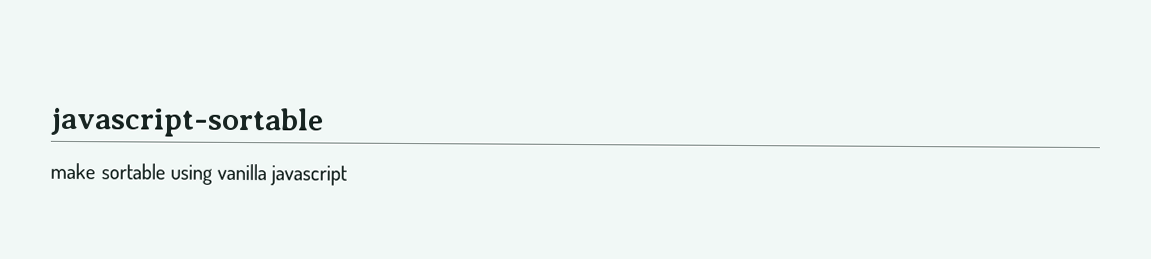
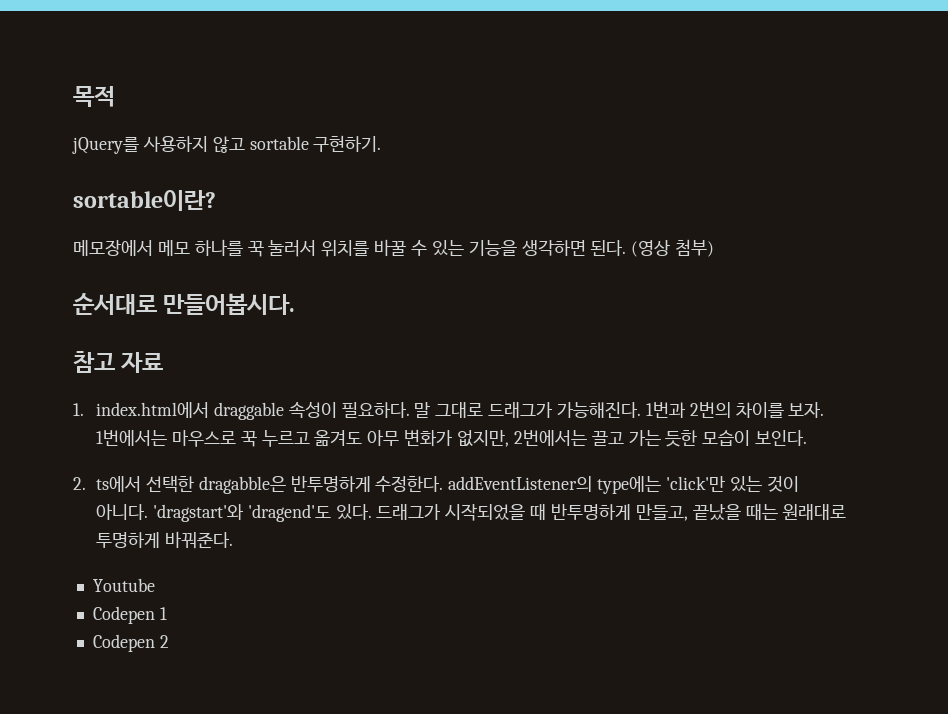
[50,106,324,138] [50,162,348,186] javascript-sortable // make sortable using vanilla javascript -> [73,86,115,107] [72,135,382,154] [73,190,216,211] [73,239,715,257] [73,293,296,315] [73,351,164,373] [73,402,825,420] [95,429,808,447] [73,475,799,494] [95,503,847,522] [95,531,233,549] [92,578,155,592] [92,606,167,624] [92,634,169,652] 목적 // jQuery를 사용하지 않고 sortable 구현하기. // sortable이란? // 메모장에서 메모 하나를 꾹 눌러서 위치를 바꿀 수 있는 기능을 생각하면 된다. (영상 첨부) // 순서대로 만들어봅시다. // 참고 자료 // 1. index.html에서 draggable 속성이 필요하다. 말 그대로 드래그가 가능해진다. 1번과 2번의 차이를 보자. 1번에서는 마우스로 꾹 누르고 옮겨도 아무 변화가 없지만, 2번에서는 끌고 가는 듯한 모습이 보인다. // 2. ts에서 선택한 dragabble은 반투명하게 수정한다. addEventListener의 type에는 'click'만 있는 것이 아니다. 'dragstart'와 'dragend'도 있다. 드래그가 시작되었을 때 반투명하게 만들고, 끝났을 때는 원래대로 투명하게 바꿔준다. // Youtube // Codepen 1 // Codepen 2

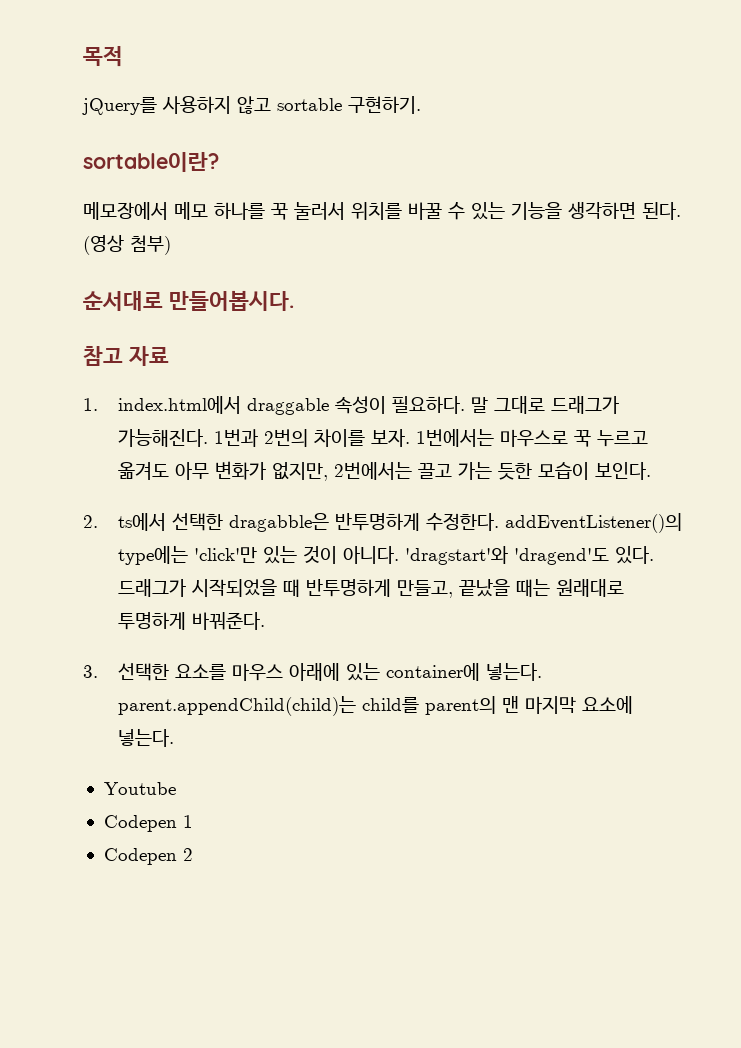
[448,476,593,492] addEventListener의 -> [505,513,683,533] addEventListener()의
(233, 540) none -> [83,663,543,681] [118,696,634,716] [118,729,175,747] // 3. 선택한 요소를 마우스 아래에 있는 container에 넣는다. parent.appendChild(child)는 child를 parent의 맨 마지막 요소에 넣는다.

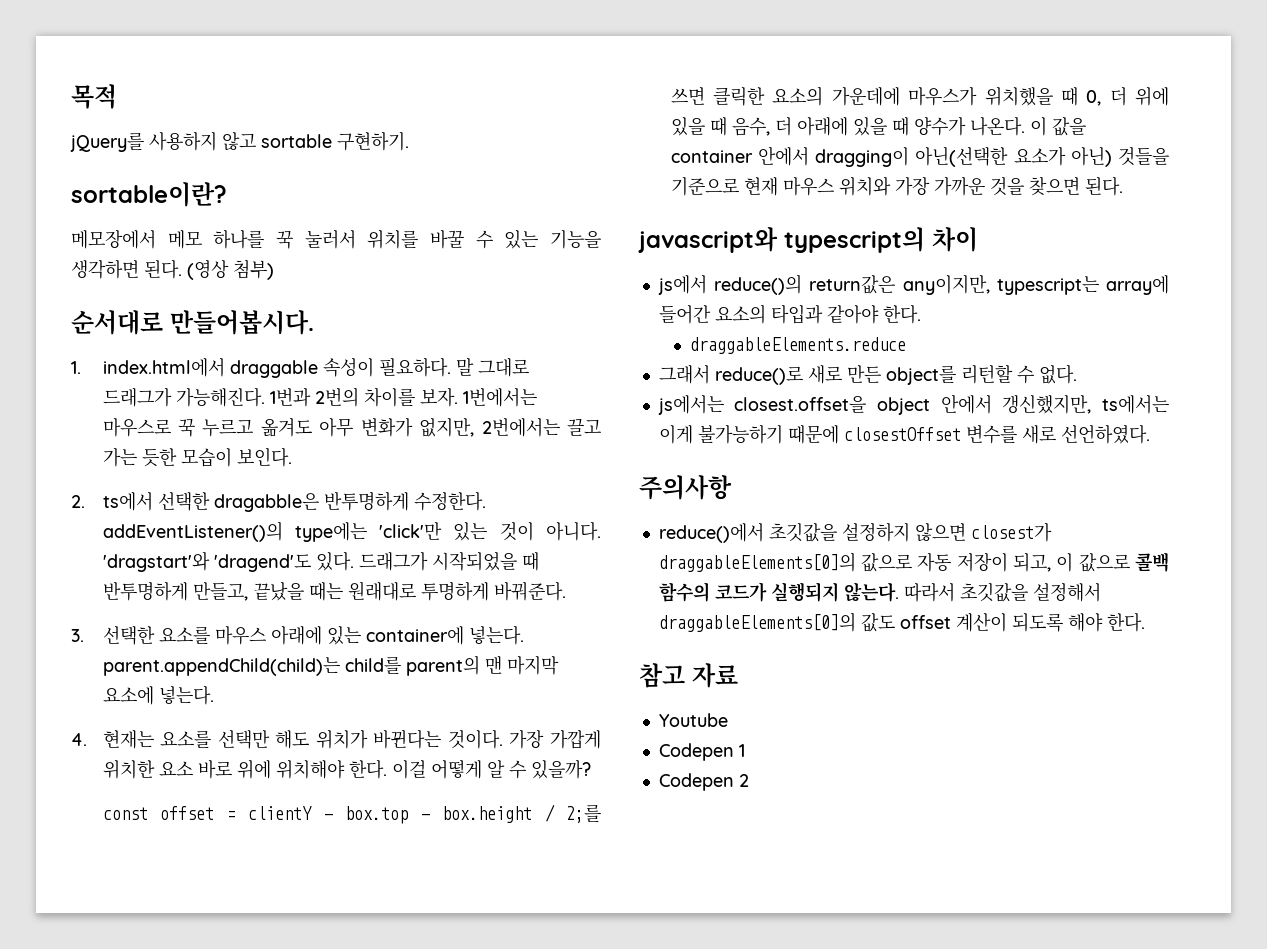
[83,346,169,366] // 참고 자료 -> (314, 322) none
(175, 738) none -> [71,729,601,749] [102,759,591,779] [102,804,602,824] [670,86,1169,106] [670,116,1086,136] [670,146,1169,167] [670,176,1123,196] [638,227,978,253] [657,274,1169,295] [658,304,921,324] [690,337,907,354] [658,364,1077,385] [657,394,1169,415] [658,424,1150,444] [639,475,732,500] [658,522,1052,543] [658,552,1169,572] [658,582,1101,602] [658,612,1145,632] [639,663,738,688] // 4. 현재는 요소를 선택만 해도 위치가 바뀐다는 것이다. 가장 가깝게 위치한 요소 바로 위에 위치해야 한다. 이걸 어떻게 알 수 있을까? // const offset = clientY - box.top - box.height / 2;를 쓰면 클릭한 요소의 가운데에 마우스가 위치했을 때 0, 더 위에 있을 때 음수, 더 아래에 있을 때 양수가 나온다. 이 값을 container 안에서 dragging이 아닌(선택한 요소가 아닌) 것들을 기준으로 현재 마우스 위치와 가장 가까운 것을 찾으면 된다. // javascript와 typescript의 차이 // js에서 reduce()의 return값은 any이지만, typescript는 array에 들어간 요소의 타입과 같아야 한다. // draggableElements.reduce // 그래서 reduce()로 새로 만든 object를 리턴할 수 없다. // js에서는 closest.offset을 object 안에서 갱신했지만, ts에서는 이게 불가능하기 때문에 closestOffset 변수를 새로 선언하였다. // 주의사항 // reduce()에서 초깃값을 설정하지 않으면 closest가 draggableElements[0]의 값으로 자동 저장이 되고, 이 값으로 콜백 함수의 코드가 실행되지 않는다. 따라서 초깃값을 설정해서 draggableElements[0]의 값도 offset 계산이 되도록 해야 한다. // 참고 자료

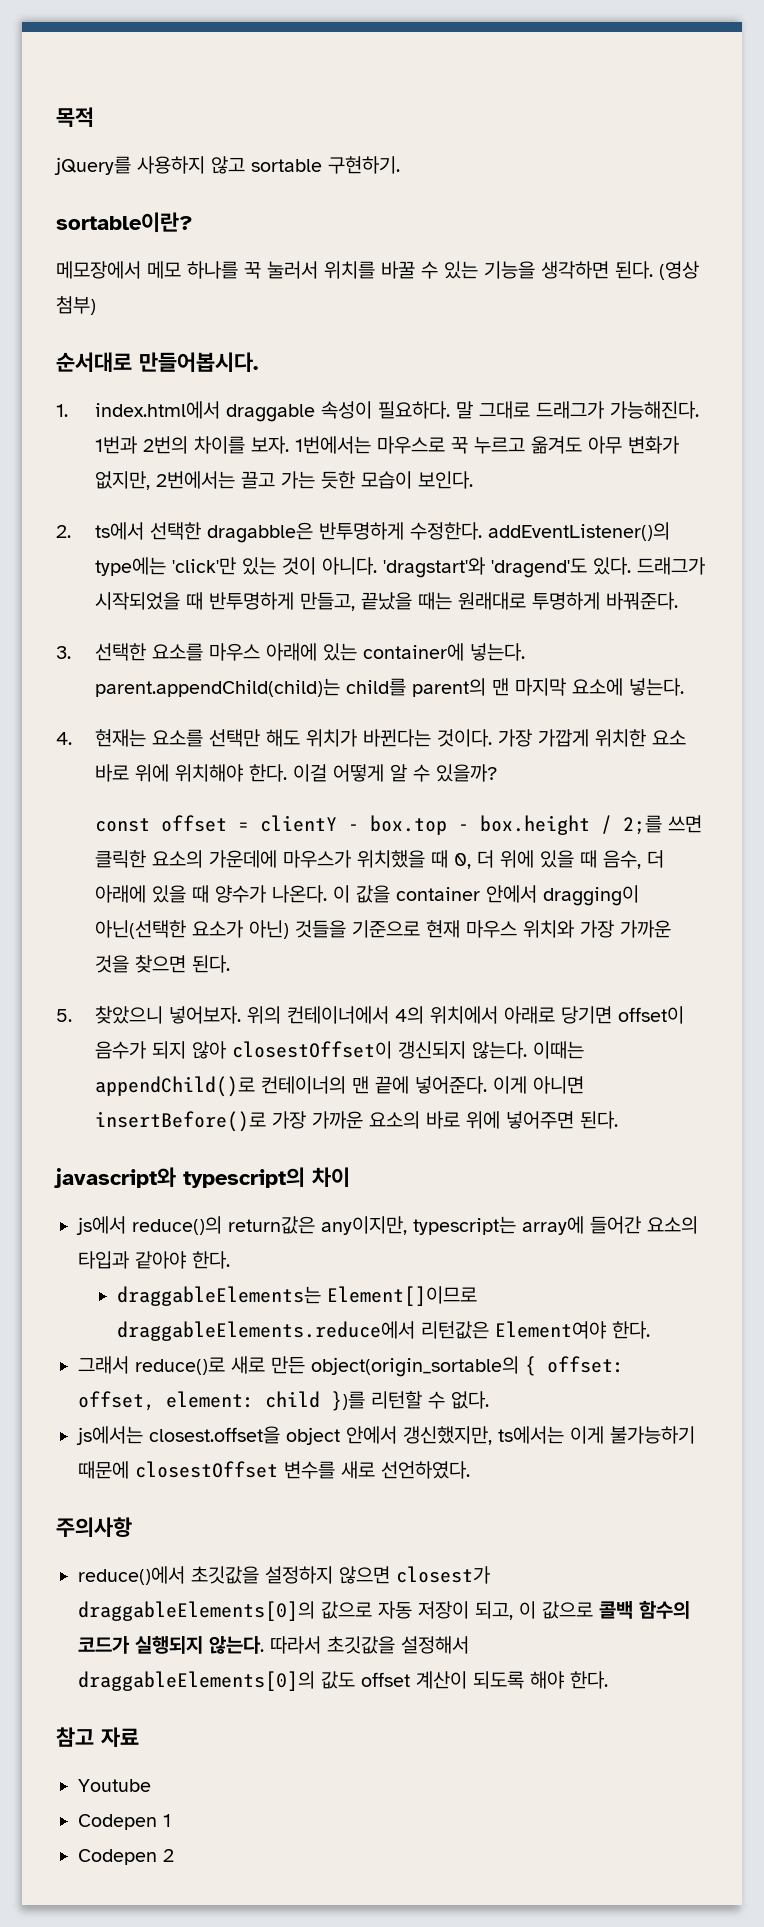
(1123, 186) none -> [56,1006,685,1024] [95,1041,585,1059] [95,1076,585,1097] [95,1111,619,1132] // 5. 찾았으니 넣어보자. 위의 컨테이너에서 4의 위치에서 아래로 당기면 offset이 음수가 되지 않아 closestOffset이 갱신되지 않는다. 이때는 appendChild()로 컨테이너의 맨 끝에 넣어준다. 이게 아니면 insertBefore()로 가장 가까운 요소의 바로 위에 넣어주면 된다.
[690,337,907,354] [658,365,956,385] draggableElements.reduce // 그래서 reduce()로 새로 만든 object를 -> [117,1286,478,1306] [117,1321,651,1341] [78,1356,624,1377] [78,1391,365,1411] draggableElements는 Element[]이므로 draggableElements.reduce에서 리턴값은 Element여야 한다. // 그래서 reduce()로 새로 만든 object(origin_sortable의 { offset: offset, element: child })를

